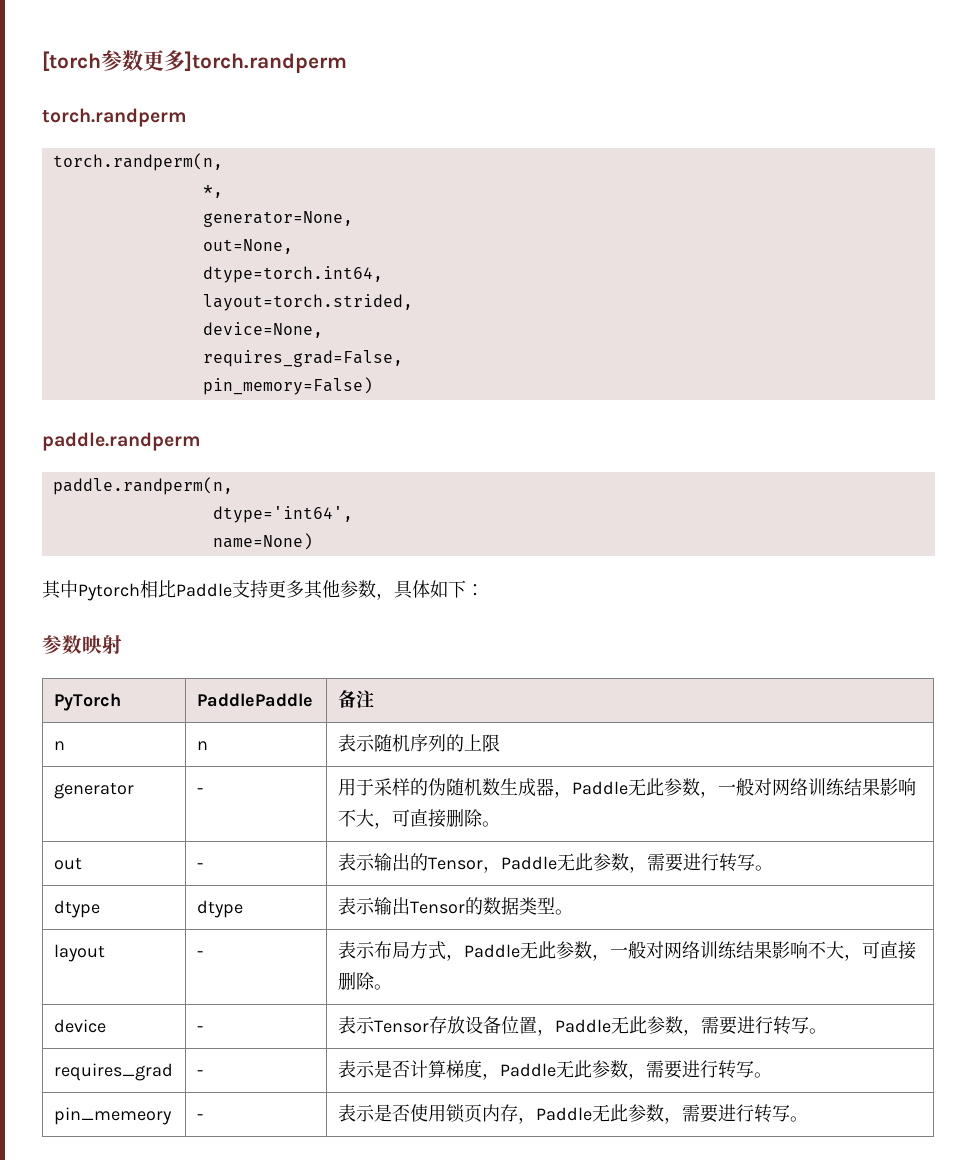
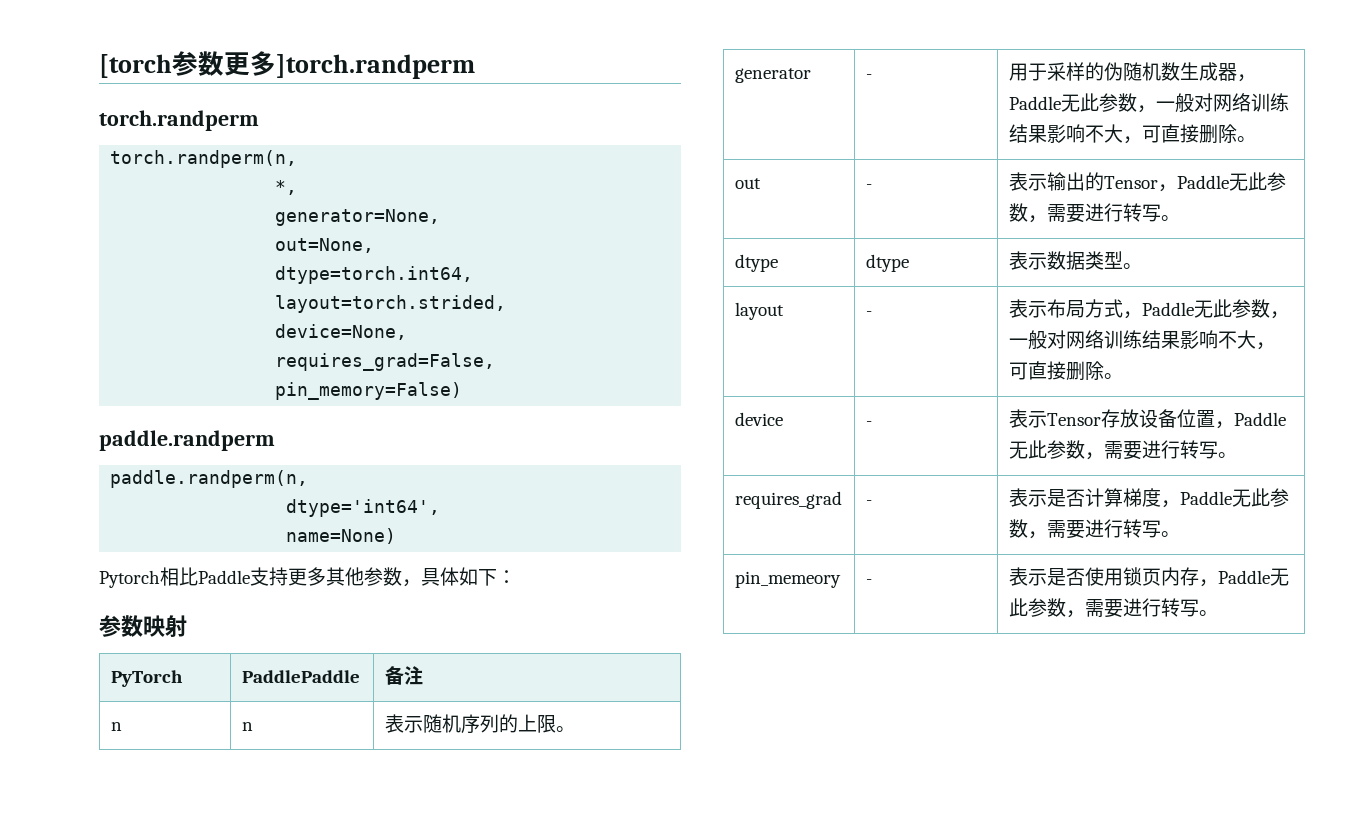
[42,580,78,599] 其中 -> (397, 536) none
(500, 743) none -> [555,726,575,732] 。
[373,897,483,915] 输出Tensor的 -> (1047, 261) none

